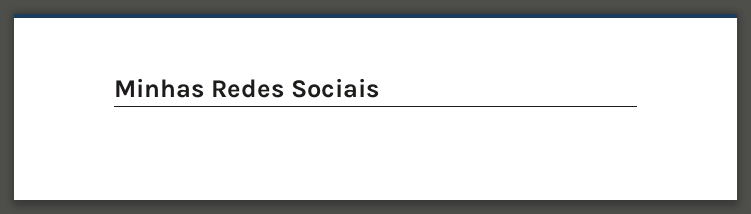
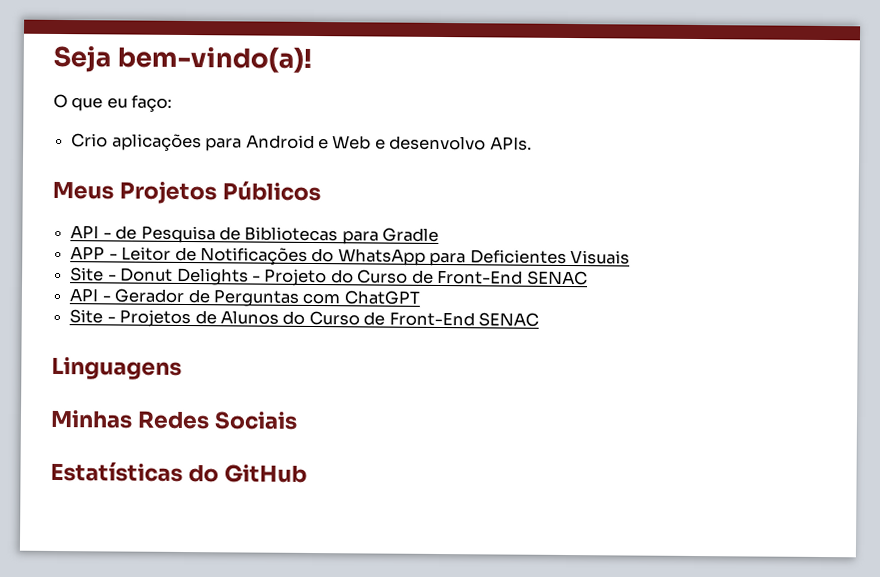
(114, 88) none -> [53,44,313,73] [53,93,173,112] [71,133,532,152] [52,180,321,205] [70,225,440,245] [70,246,631,267] [70,267,588,287] [69,288,420,307] [69,309,540,328] [51,356,182,380] Seja bem-vindo(a)! // O que eu faço: // Crio aplicações para Android e Web e desenvolvo APIs. // Meus Projetos Públicos // API - de Pesquisa de Bibliotecas para Gradle // APP - Leitor de Notificações do WhatsApp para Deficientes Visuais // Site - Donut Delights - Projeto do Curso de Front-End SENAC // API - Gerador de Perguntas com ChatGPT // Site - Projetos de Alunos do Curso de Front-End SENAC // Linguagens //
(379, 88) none -> [50,460,307,483] // Estatísticas do GitHub

